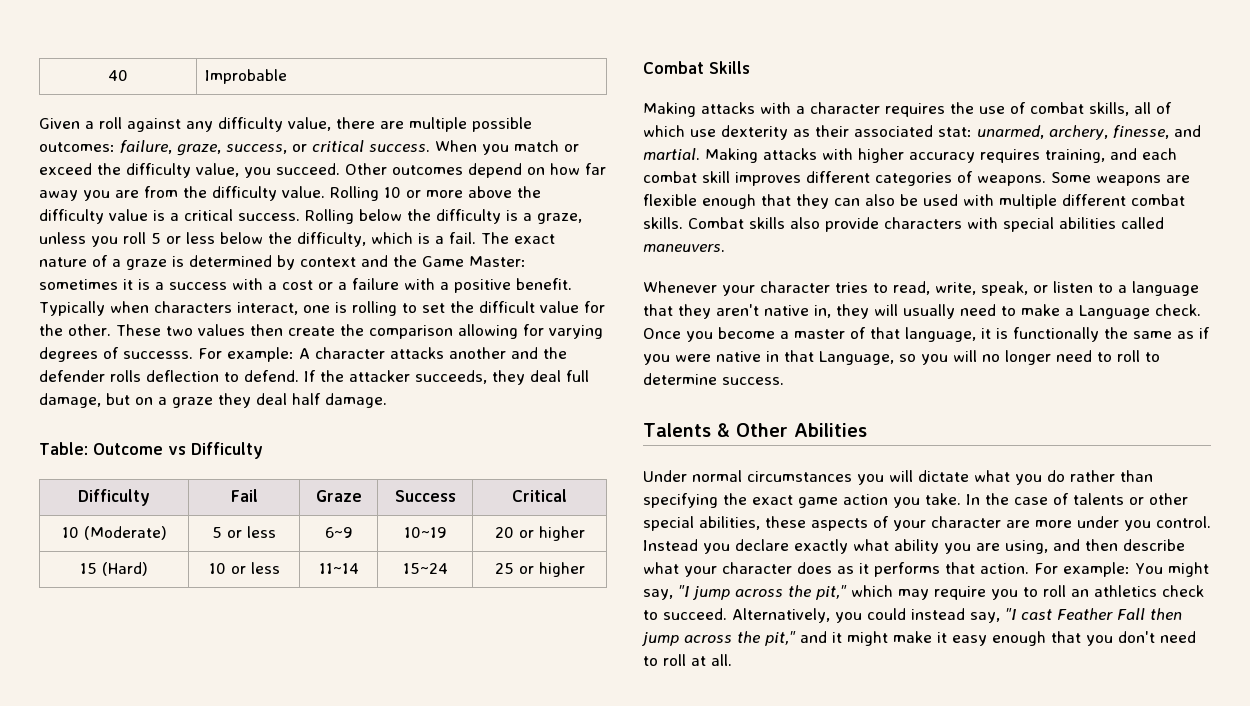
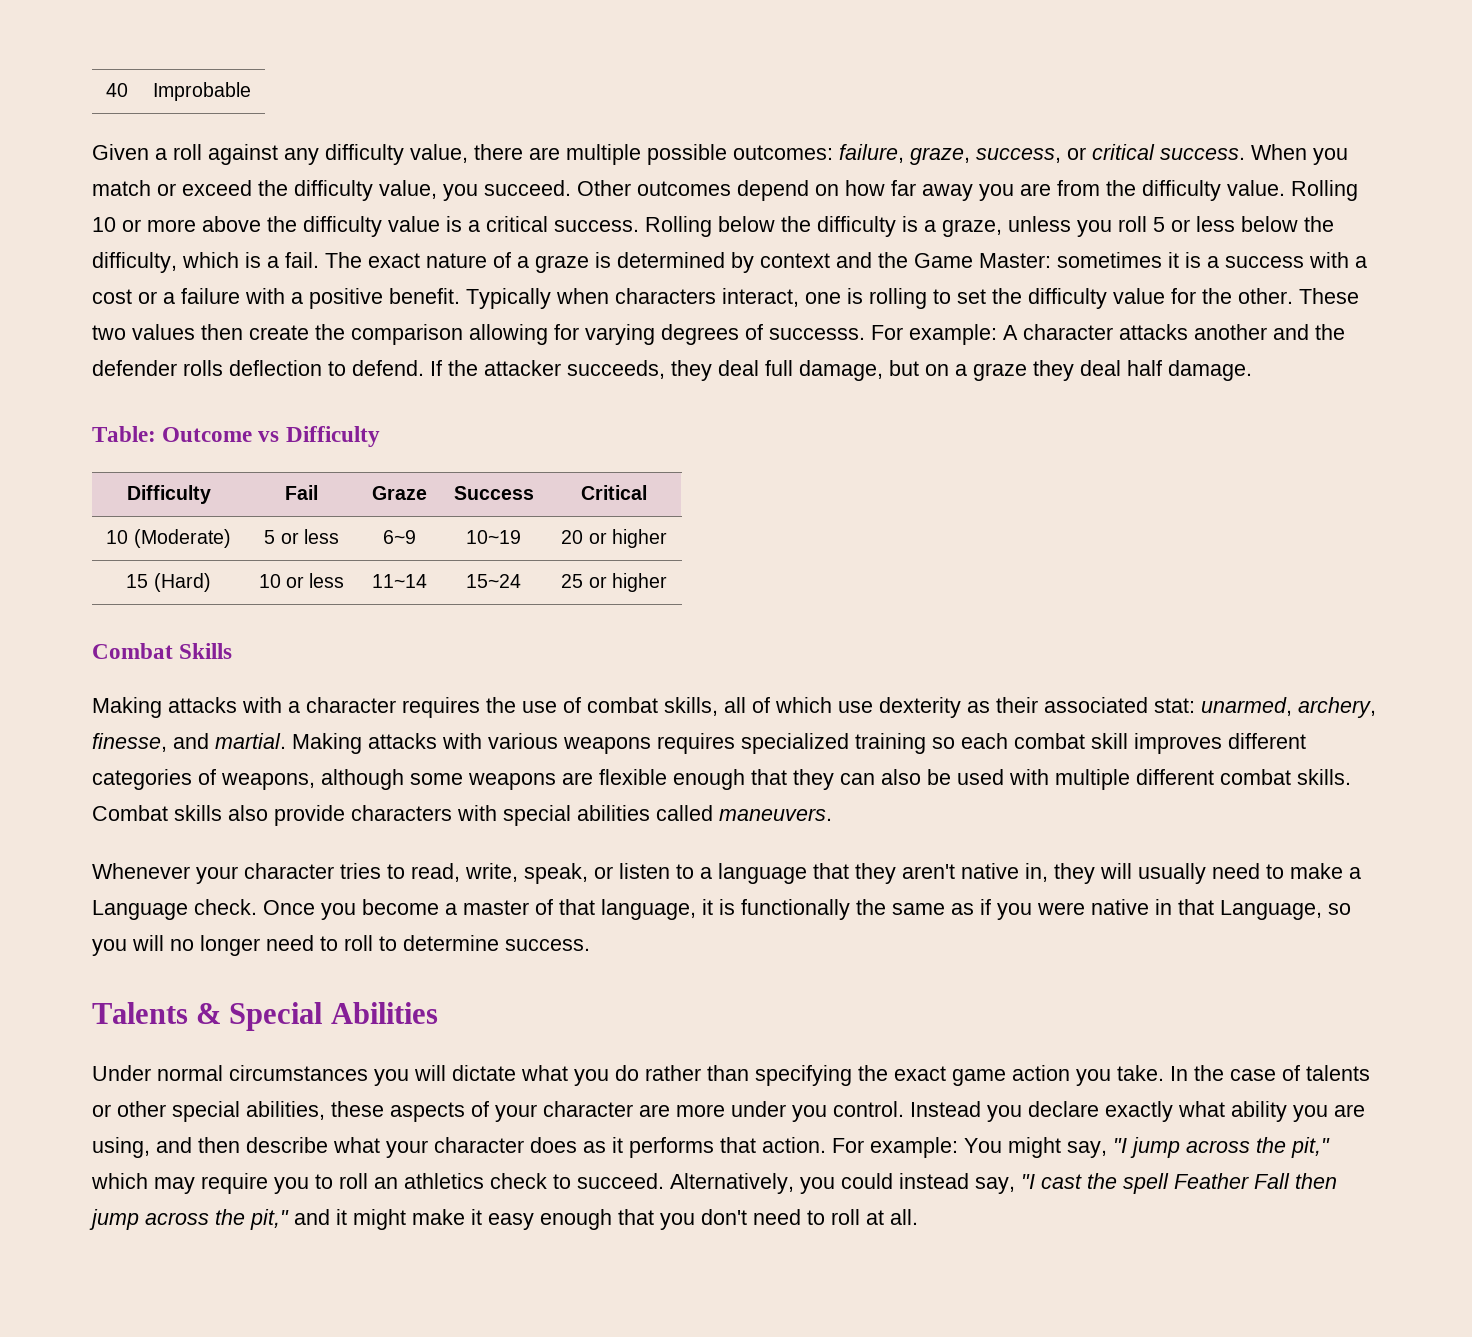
[478,301,535,313] difficult -> [1028,288,1107,309] difficulty
[858,148,1137,163] higher accuracy requires training, and -> [488,733,955,754] various weapons requires specialized training so
[977,172,1091,186] weapons. Some -> [221,769,463,790] weapons, although some
[735,423,788,437] Other -> [229,1002,323,1031] Special
(1052, 614) none -> [1087,1173,1169,1194] the spell

